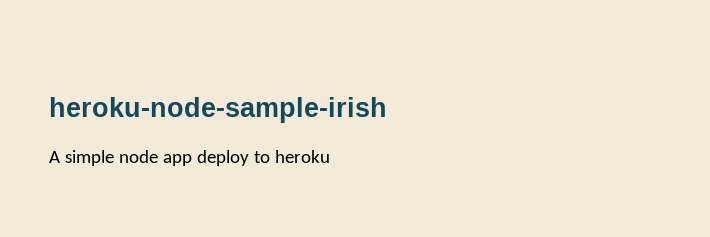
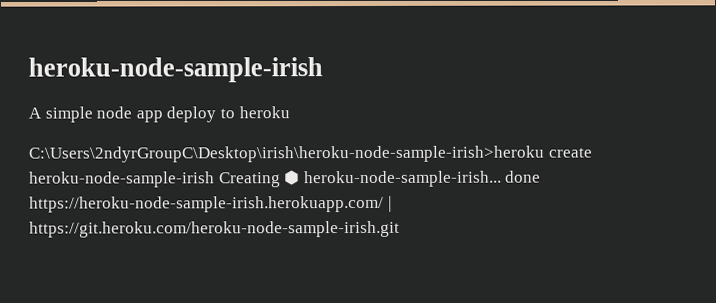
(330, 156) none -> [28,145,593,163] [29,170,542,188] [29,195,392,213] [29,220,400,238] // C:\Users\2ndyrGroupC\Desktop\irish\heroku-node-sample-irish>heroku create heroku-node-sample-irish Creating ⬢ heroku-node-sample-irish... done https://heroku-node-sample-irish.herokuapp.com/ | https://git.heroku.com/heroku-node-sample-irish.git

